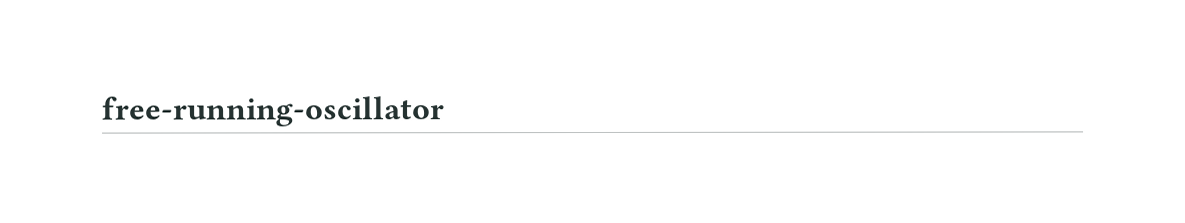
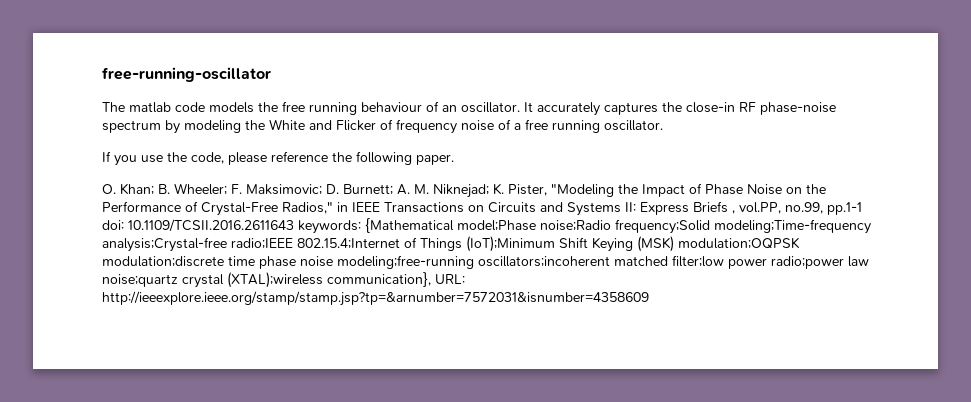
(445, 111) none -> [102,101,836,116] [102,119,663,134] [102,151,454,166] [102,183,826,198] [102,201,862,216] [102,218,871,234] [102,236,800,252] [102,255,869,269] [102,272,465,288] [102,291,649,306] // The matlab code models the free running behaviour of an oscillator. It accurately captures the close-in RF phase-noise spectrum by modeling the White and Flicker of frequency noise of a free running oscillator. // If you use the code, please reference the following paper. // O. Khan; B. Wheeler; F. Maksimovic; D. Burnett; A. M. Niknejad; K. Pister, "Modeling the Impact of Phase Noise on the Performance of Crystal-Free Radios," in IEEE Transactions on Circuits and Systems II: Express Briefs , vol.PP, no.99, pp.1-1 doi: 10.1109/TCSII.2016.2611643 keywords: {Mathematical model;Phase noise;Radio frequency;Solid modeling;Time-frequency analysis;Crystal-free radio;IEEE 802.15.4;Internet of Things (IoT);Minimum Shift Keying (MSK) modulation;OQPSK modulation;discrete time phase noise modeling;free-running oscillators;incoherent matched filter;low power radio;power law noise;quartz crystal (XTAL);wireless communication}, URL: http://ieeexplore.ieee.org/stamp/stamp.jsp?tp=&arnumber=7572031&isnumber=4358609

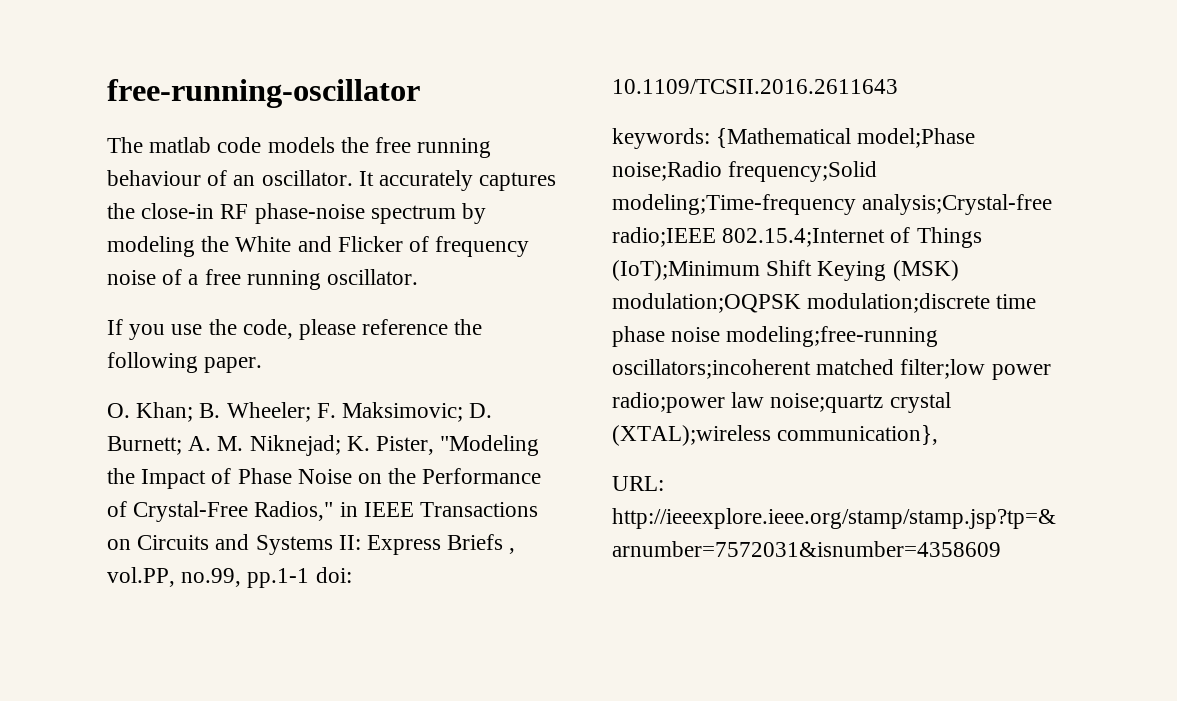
(294, 225) none -> (898, 86) //
(431, 279) none -> (939, 435) //

